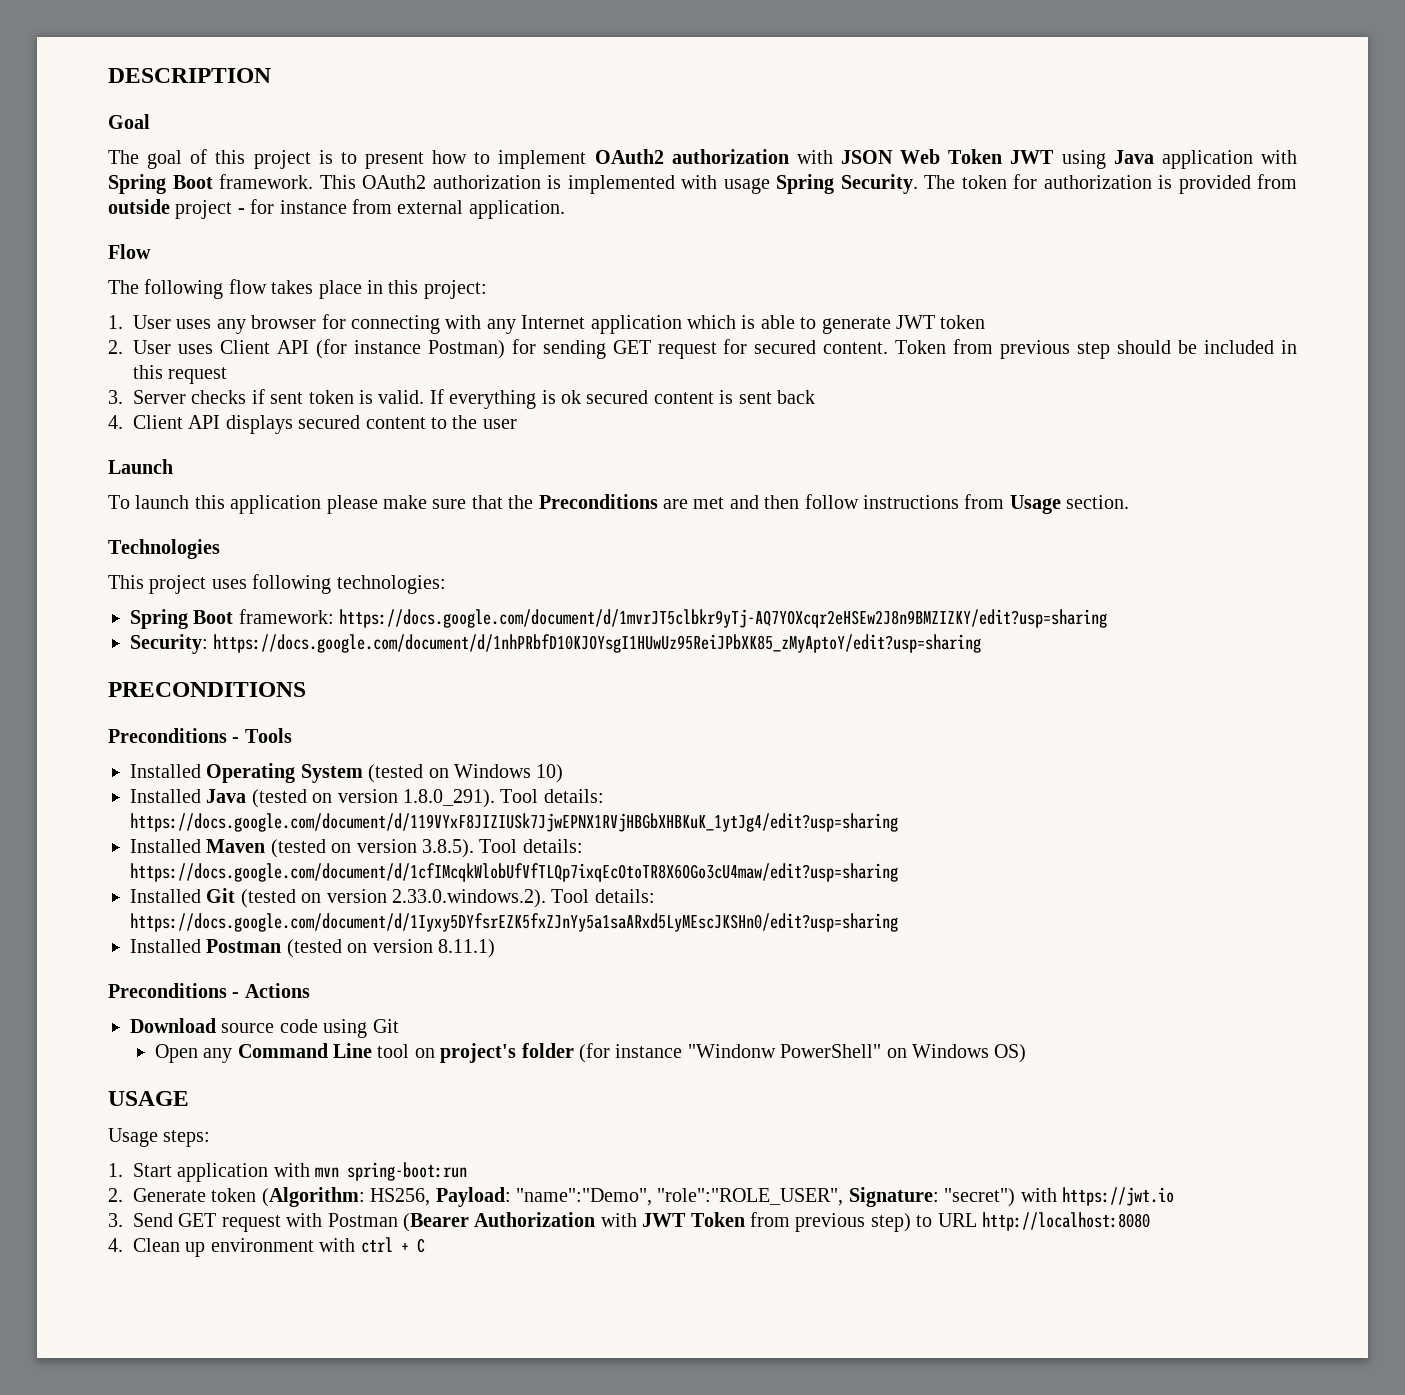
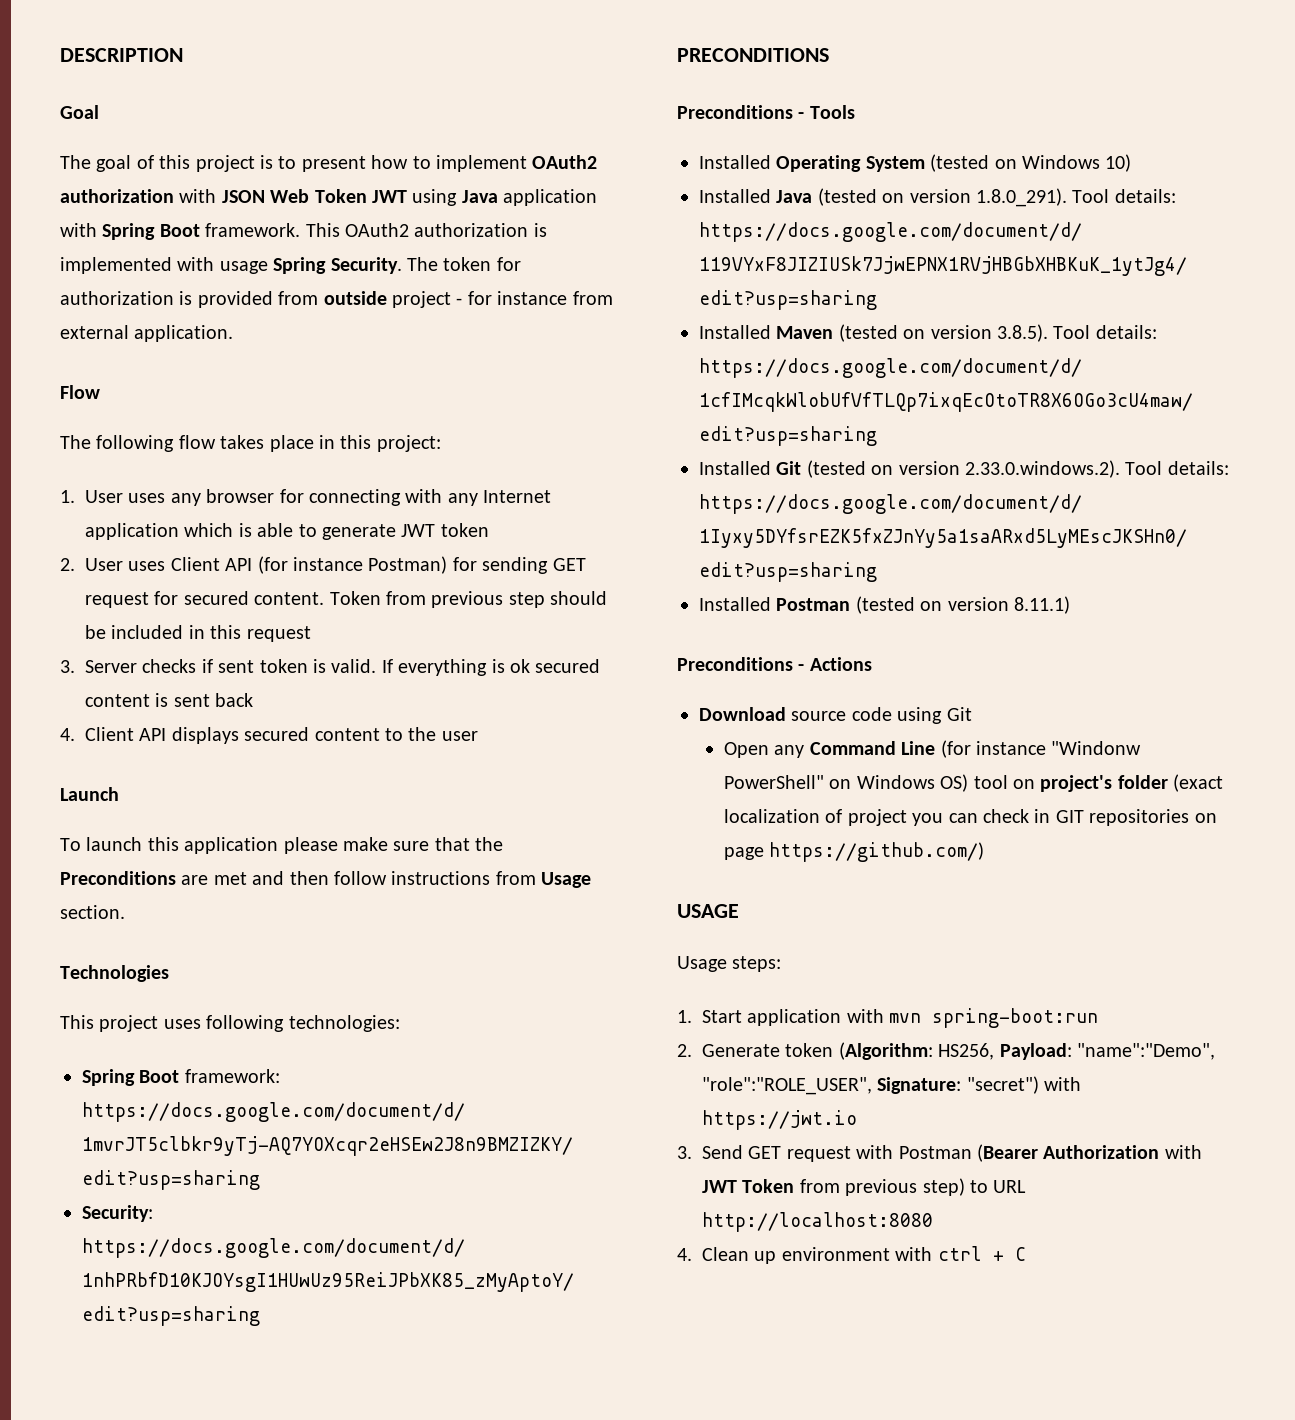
[377,1043,574,1063] tool on project's folder -> (936, 748) none
(1027, 1053) none -> [973,774,1224,792] [724,809,1217,826] [724,842,985,862] tool on project's folder (exact localization of project you can check in GIT repositories on page https://github.com/)

